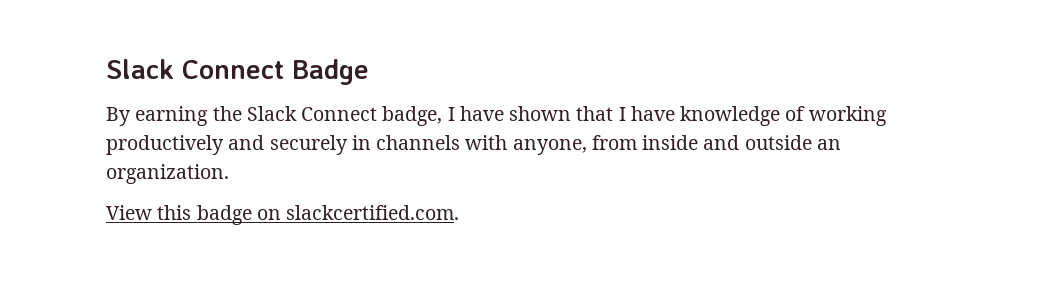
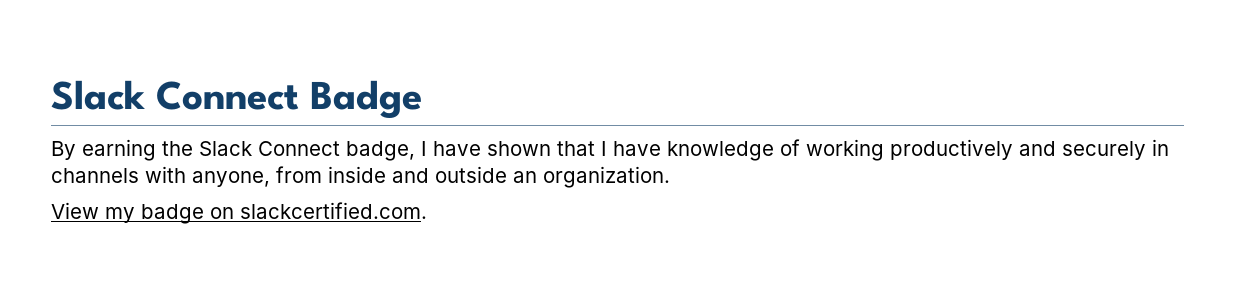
[157,205,192,220] this -> [105,207,135,223] my

